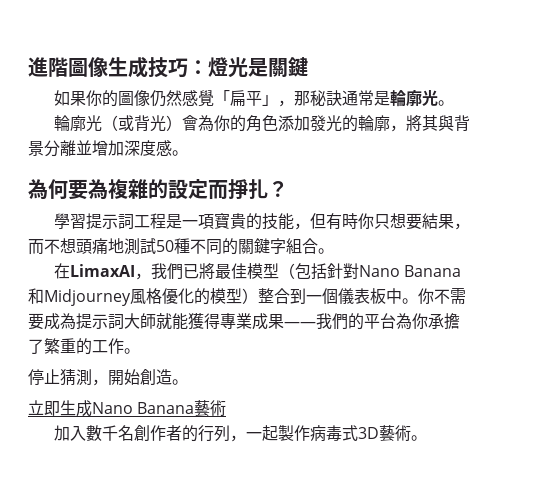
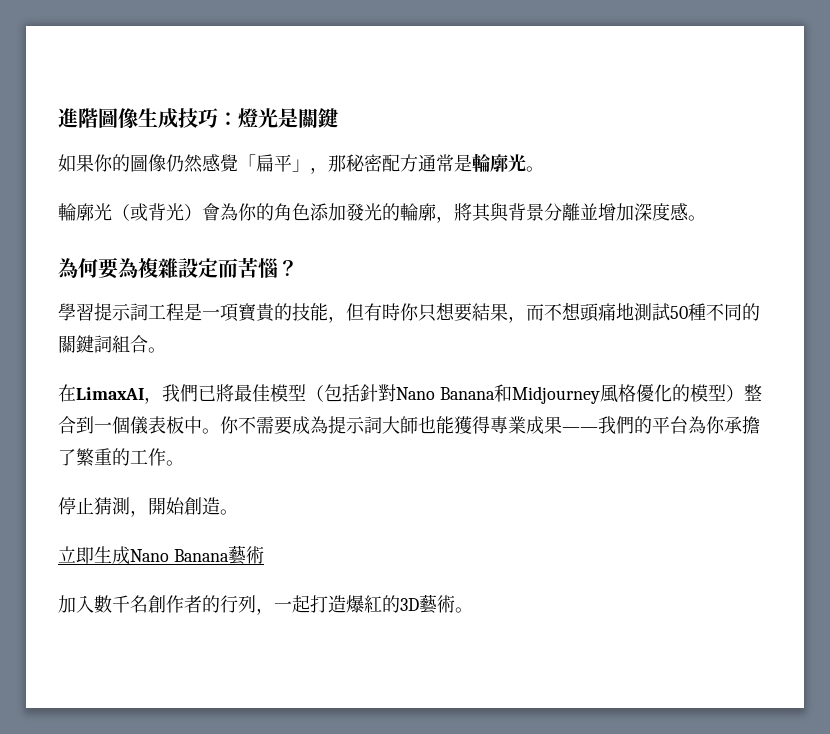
[325,90,342,106] 訣 -> [364,154,418,172] 密配方
[148,179,268,200] 的設定而掙扎 -> [178,257,279,278] 設定而苦惱
[270,238,286,254] 字 -> [94,335,112,353] 詞
[156,313,172,329] 就 -> [418,416,436,434] 也
[277,425,358,442] 製作病毒式 -> [310,595,400,613] 打造爆紅的

